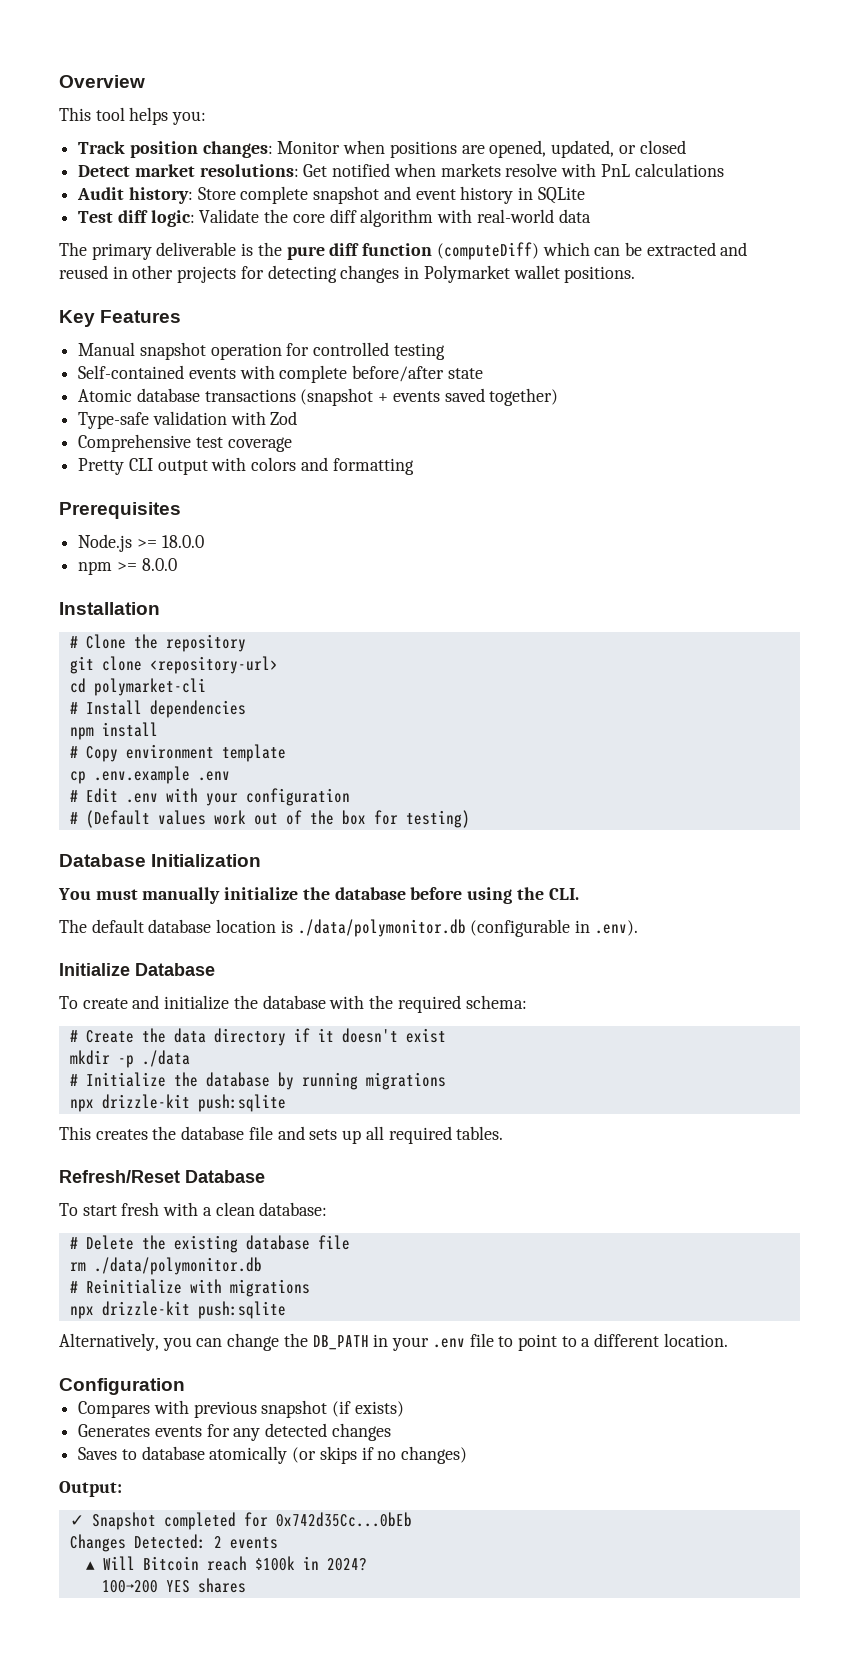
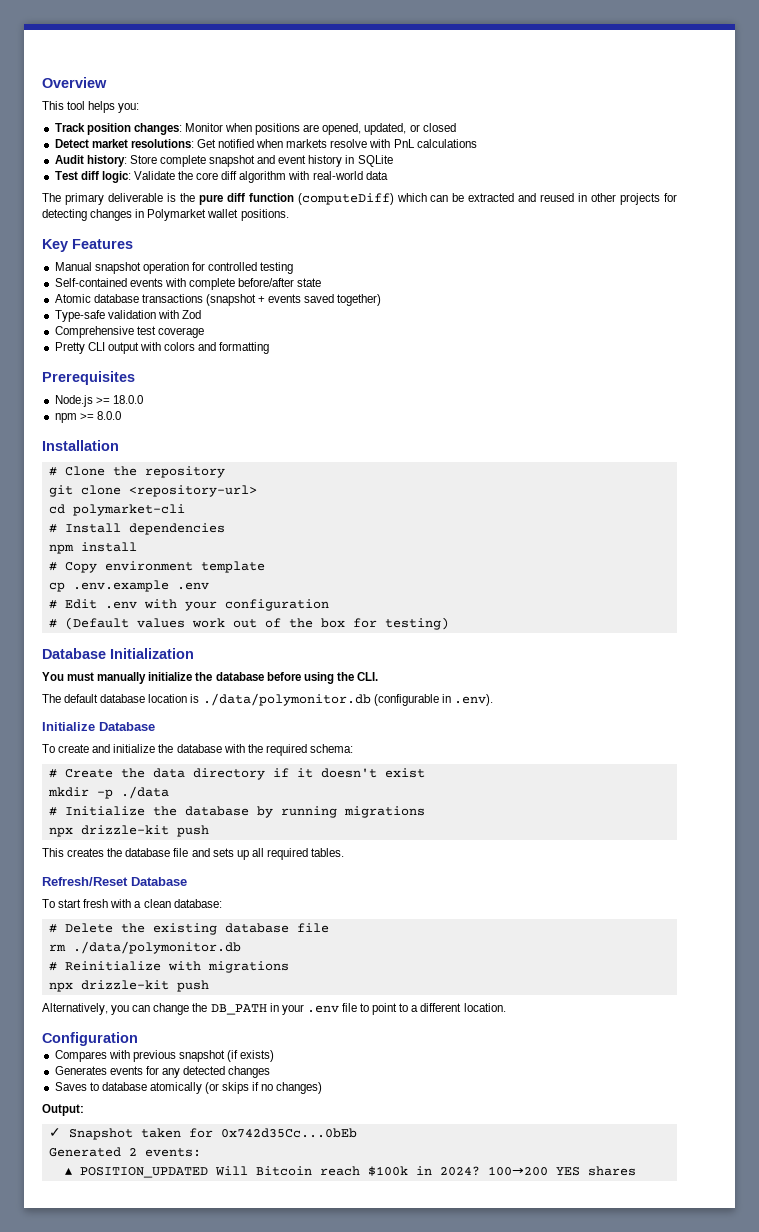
[197,1094,286,1112] push:sqlite -> [176,825,209,837] push
[197,1301,286,1319] push:sqlite -> [176,980,209,992] push
[163,1512,236,1530] completed -> [140,1128,181,1138] taken
[69,1534,278,1552] Changes Detected: 2 events -> [48,1147,201,1157] Generated 2 events:
(95, 1565) none -> [79,1167,208,1178] POSITION_UPDATED
(367, 1564) // -> (480, 1171) none

